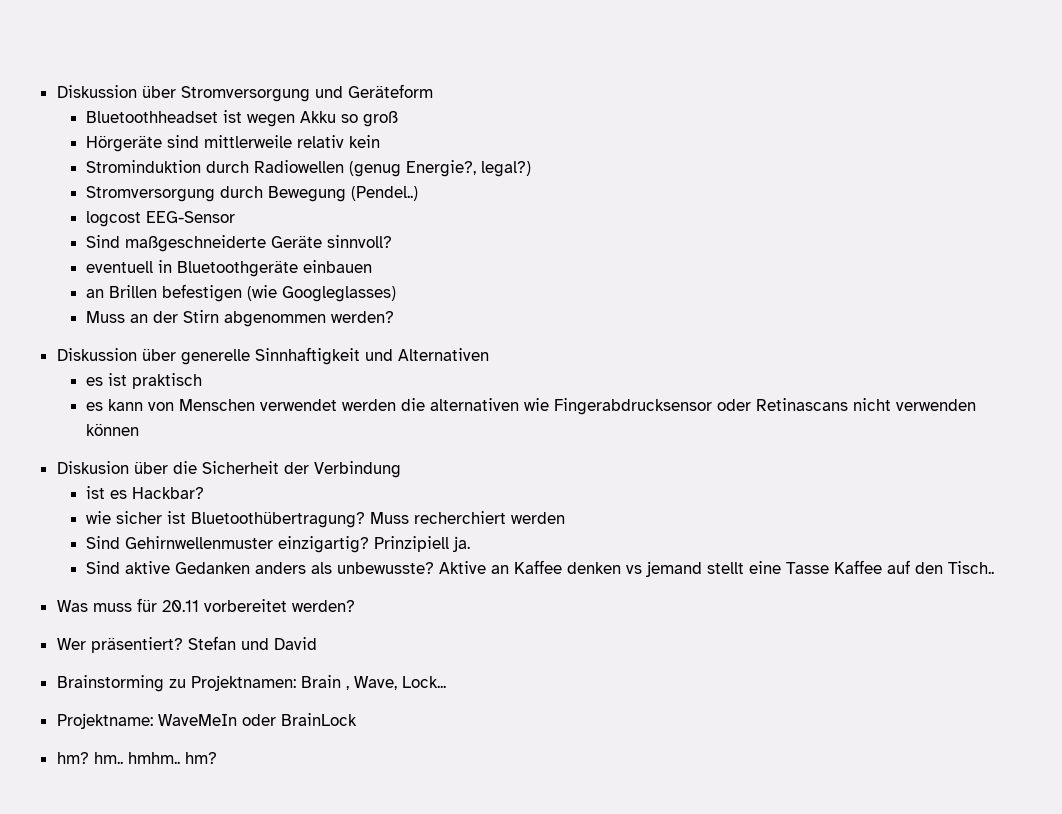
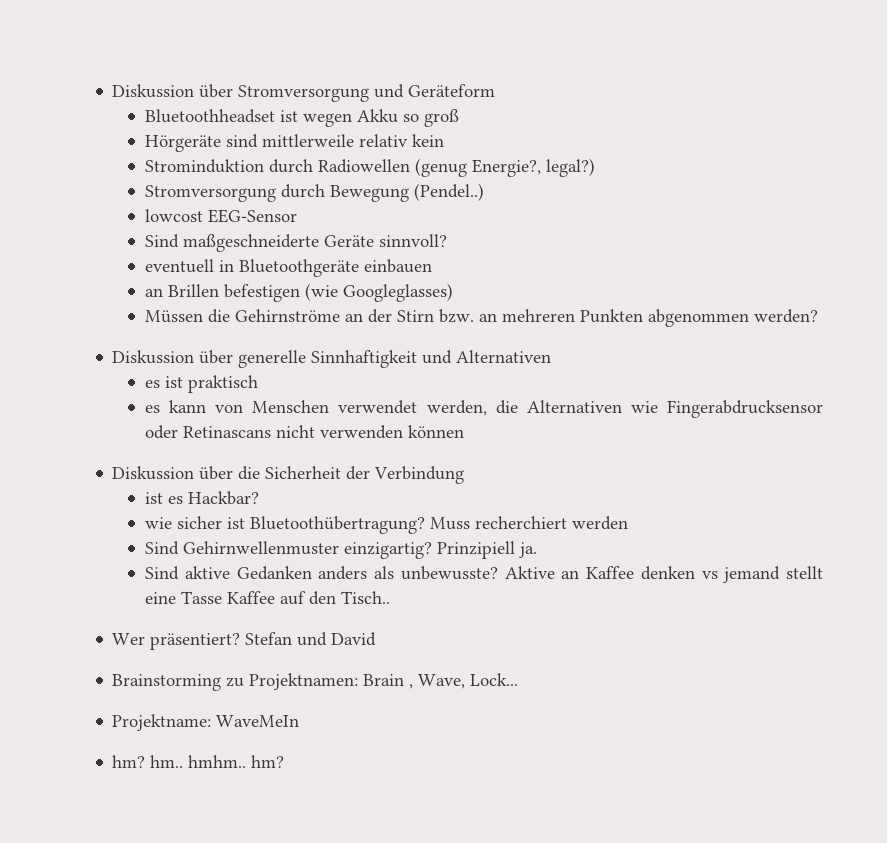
[85,211,141,227] logcost -> [145,209,204,222] lowcost
[85,310,219,323] Muss an der Stirn -> [145,309,644,323] Müssen die Gehirnströme an der Stirn bzw. an mehreren Punkten
[341,398,519,411] werden die alternativen -> [426,400,622,416] werden, die Alternativen
[56,461,129,474] Diskusion -> [112,466,195,480] Diskussion
[56,598,355,612] // Was muss für 20.11 vorbereitet werden? -> (391, 597) none
[241,713,357,726] oder BrainLock -> (300, 721) none

